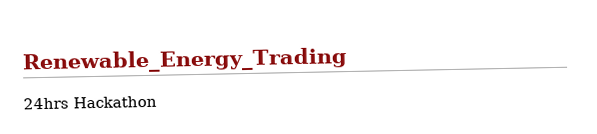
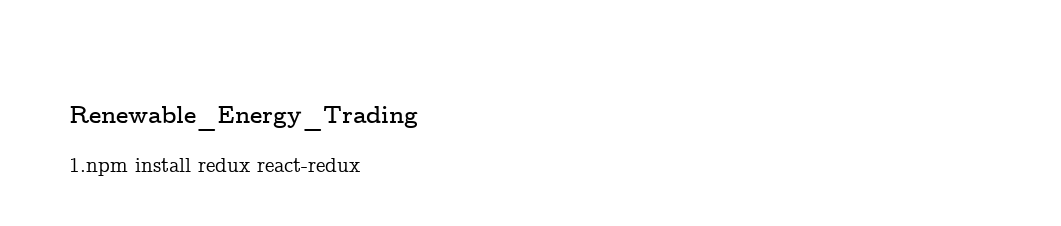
[23,95,157,110] 24hrs Hackathon -> [69,158,360,176] 1.npm install redux react-redux

